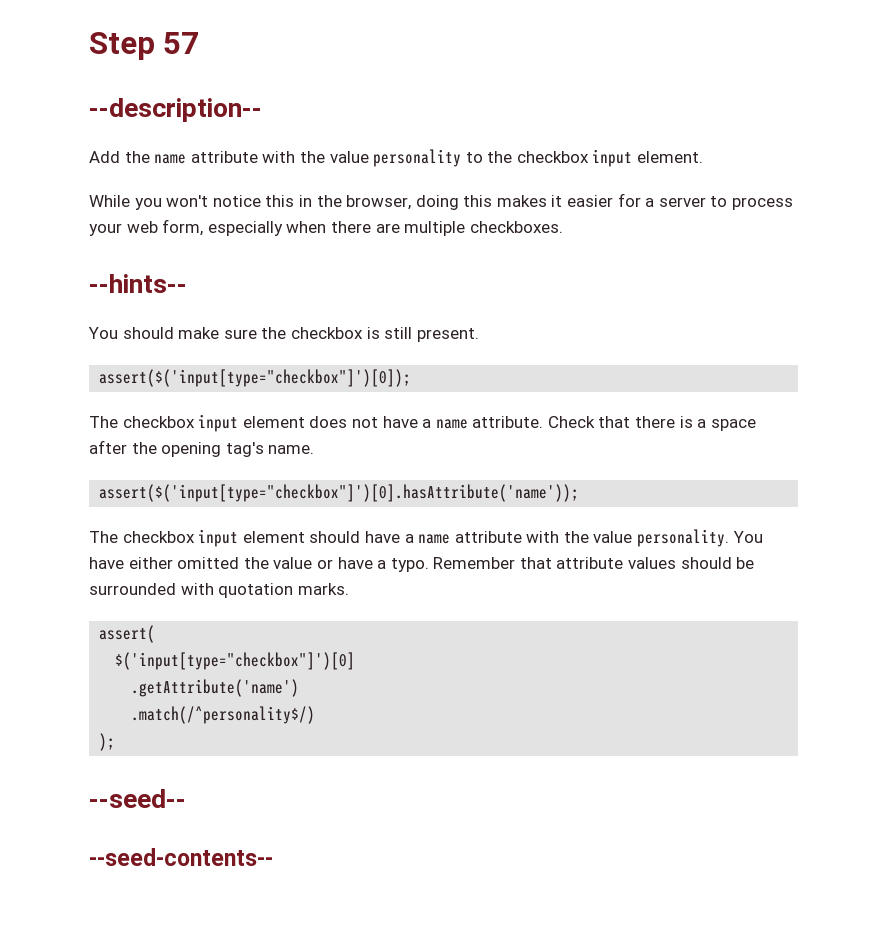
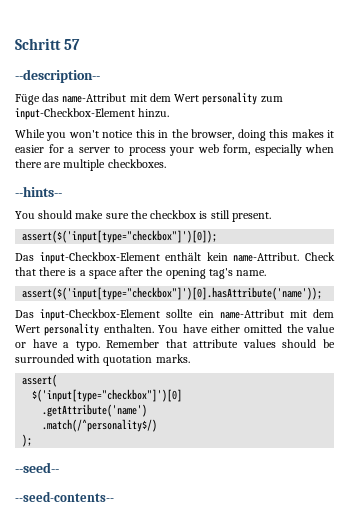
[89,32,155,60] Step -> [15,38,61,50] Schritt
[89,149,704,167] Add the name attribute with the value personality to the checkbox input element. -> [15,92,283,105] [15,108,170,120] Füge das name-Attribut mit dem Wert personality zum input-Checkbox-Element hinzu.
[89,414,544,432] The checkbox input element does not have a name attribute. -> [15,252,300,264] Das input-Checkbox-Element enthält kein name-Attribut.
[89,529,730,547] The checkbox input element should have a name attribute with the value personality. -> [15,309,334,321] [15,323,154,336] Das input-Checkbox-Element sollte ein name-Attribut mit dem Wert personality enthalten.

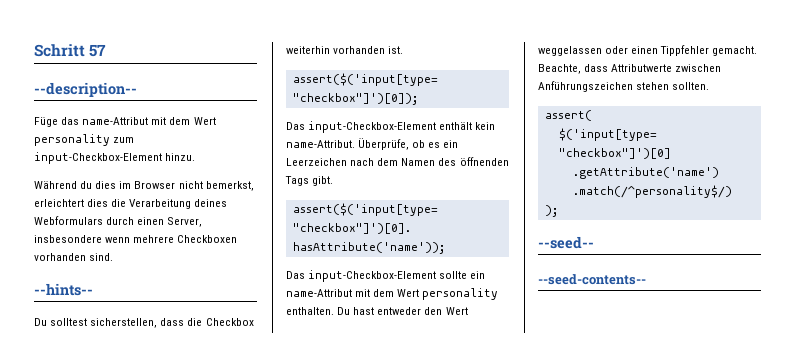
[15,129,334,141] [15,144,334,156] [15,159,166,171] [15,186,62,197] [15,210,271,222] While you won't notice this in the browser, doing this makes it easier for a server to process your web form, especially when there are multiple checkboxes. // --hints-- // You should make sure the checkbox is still present. -> [34,181,254,191] [34,199,228,209] [34,216,203,227] [34,235,238,243] [34,253,114,261] [34,283,93,296] [34,318,254,328] [286,46,404,54] Während du dies im Browser nicht bemerkst, erleichtert dies die Verarbeitung deines Webformulars durch einen Server, insbesondere wenn mehrere Checkboxen vorhanden sind. // --hints-- // Du solltest sicherstellen, dass die Checkbox weiterhin vorhanden ist.
[305,252,335,261] [15,267,267,279] Check that there is a space after the opening tag's name. -> [358,138,459,150] [286,157,509,166] [285,176,334,186] Überprüfe, ob es ein Leerzeichen nach dem Namen des öffnenden Tags gibt.
[158,324,335,333] [15,339,335,351] [15,354,190,366] You have either omitted the value or have a typo. Remember that attribute values should be surrounded with quotation marks. -> [337,307,468,315] [538,45,758,56] [538,64,722,74] [538,81,710,92] Du hast entweder den Wert weggelassen oder einen Tippfehler gemacht. Beachte, dass Attributwerte zwischen Anführungszeichen stehen sollten.

